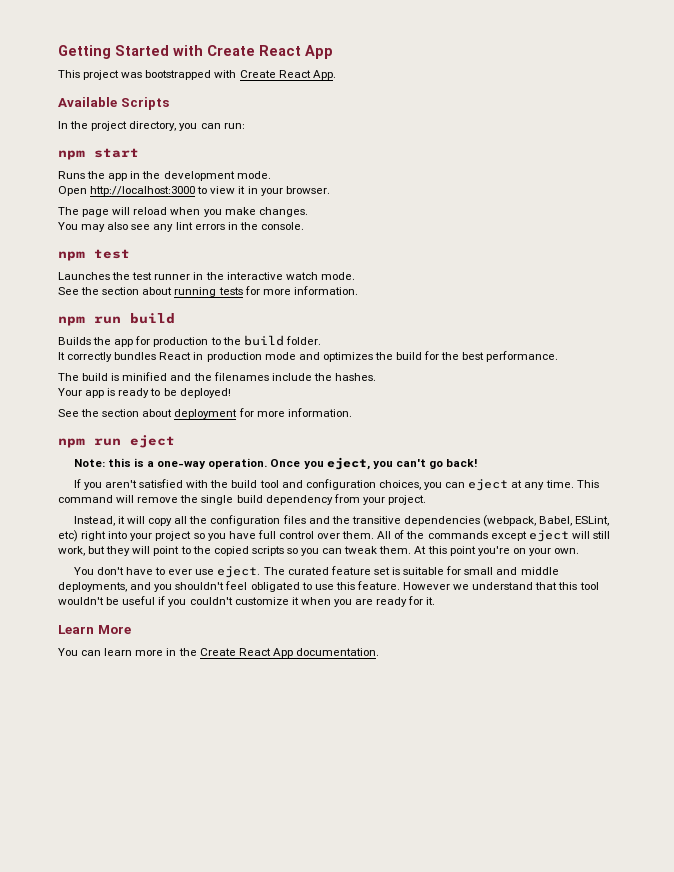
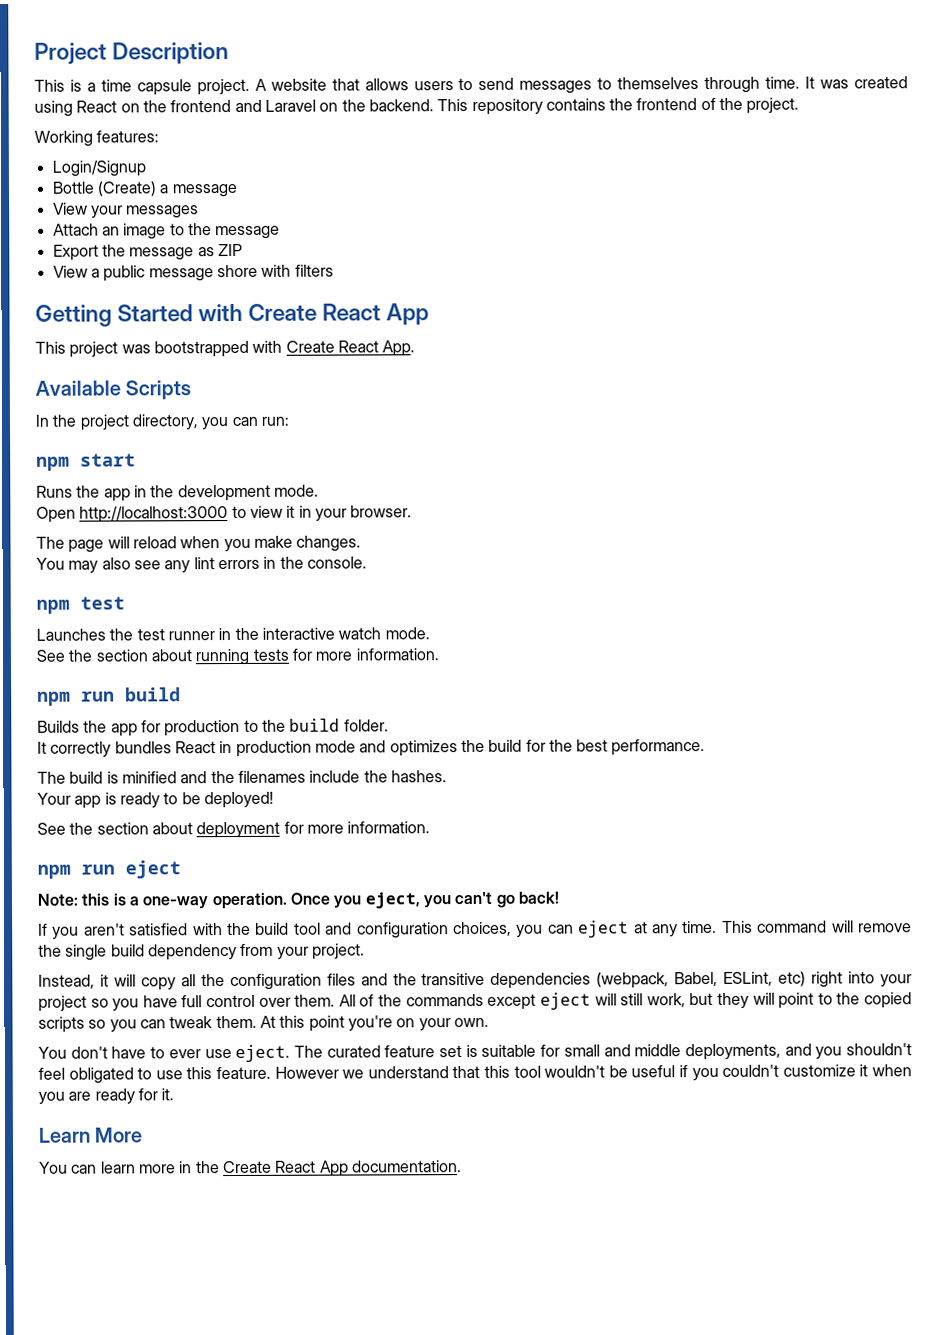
(58, 52) none -> [34,42,230,65] [34,76,909,96] [34,97,800,117] [34,130,160,147] [51,160,146,177] [51,181,238,198] [52,202,200,219] [52,223,281,240] [52,243,243,261] [52,264,334,282] Project Description // This is a time capsule project. A website that allows users to send messages to themselves through time. It was created using React on the frontend and Laravel on the backend. This repository contains the frontend of the project. // Working features: // Login/Signup // Bottle (Create) a message // View your messages // Attach an image to the message // Export the message as ZIP // View a public message shore with filters //

